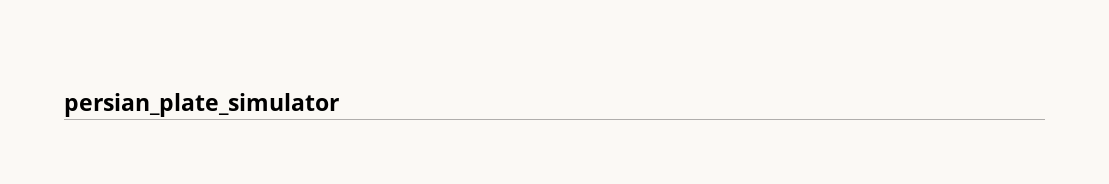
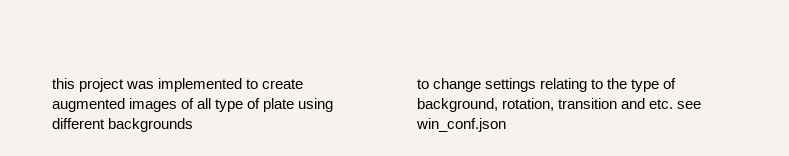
[64,93,339,117] persian_plate_simulator -> [52,78,304,92] [52,98,334,112] [52,118,194,132] [417,78,677,92] [417,98,702,112] [416,118,506,132] this project was implemented to create augmented images of all type of plate using different backgrounds // to change settings relating to the type of background, rotation, transition and etc. see win_conf.json

